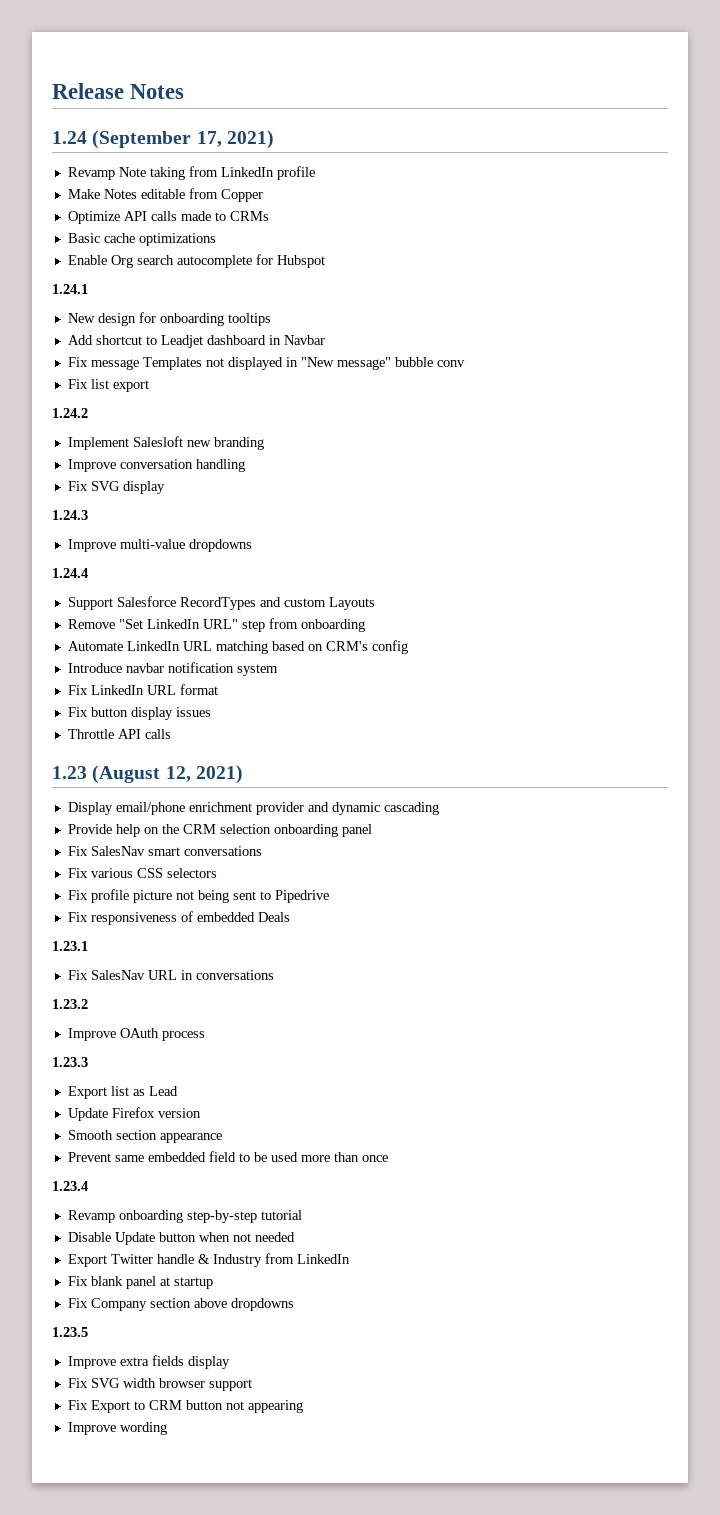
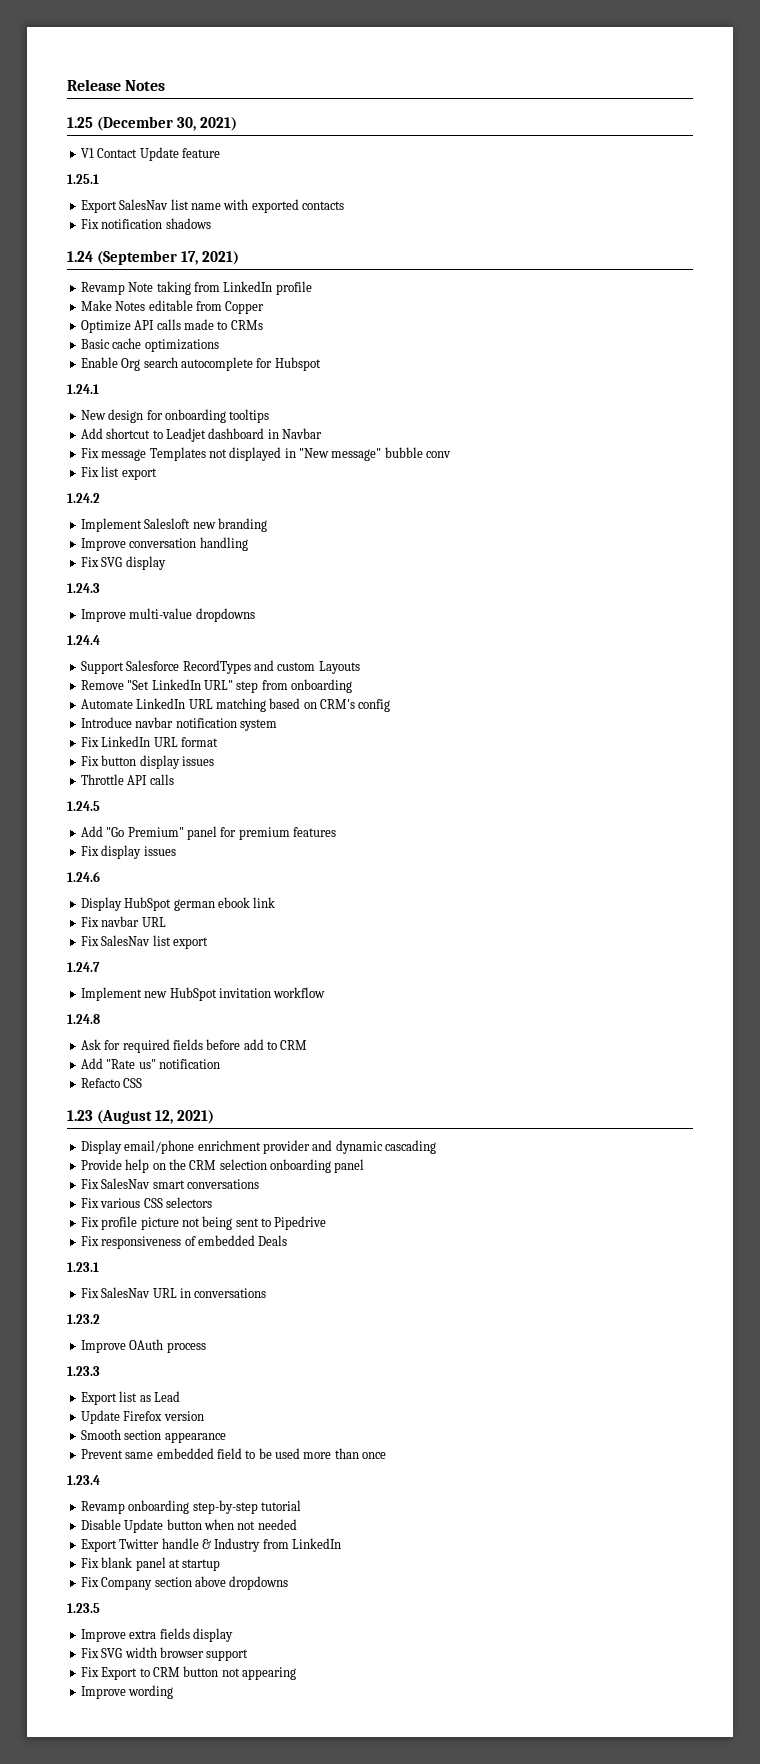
(185, 91) none -> [67,116,237,131] [80,147,220,161] [67,174,99,184] [80,199,344,213] [80,218,211,229] // 1.25 (December 30, 2021) // V1 Contact Update feature // 1.25.1 // Export SalesNav list name with exported contacts // Fix notification shadows
(171, 734) none -> [67,801,100,811] [80,826,336,840] [80,845,176,859] [67,871,100,882] [80,897,276,911] [80,916,166,927] [80,935,208,949] [67,962,100,972] [80,987,326,1001] [67,1014,100,1024] [80,1039,308,1053] [80,1058,220,1069] [80,1078,143,1088] // 1.24.5 // Add "Go Premium" panel for premium features // Fix display issues // 1.24.6 // Display HubSpot german ebook link // Fix navbar URL // Fix SalesNav list export // 1.24.7 // Implement new HubSpot invitation workflow // 1.24.8 // Ask for required fields before add to CRM // Add "Rate us" notification // Refacto CSS

